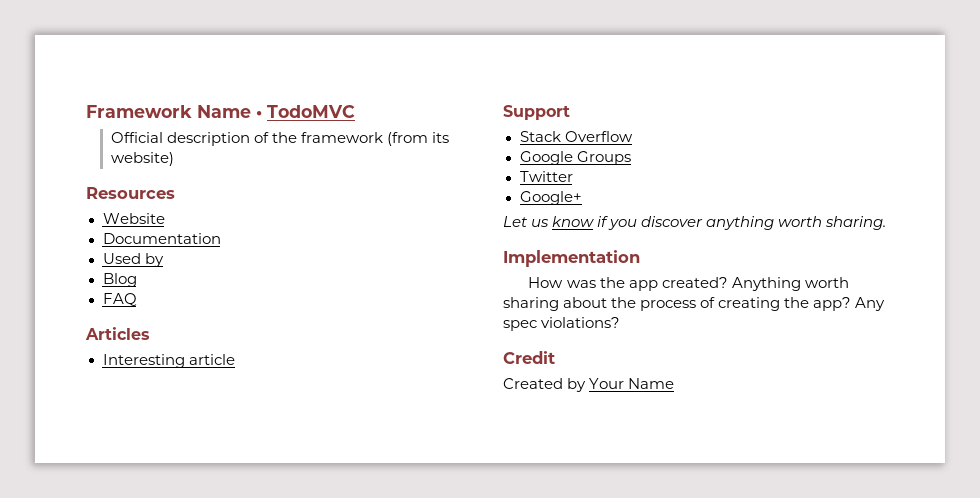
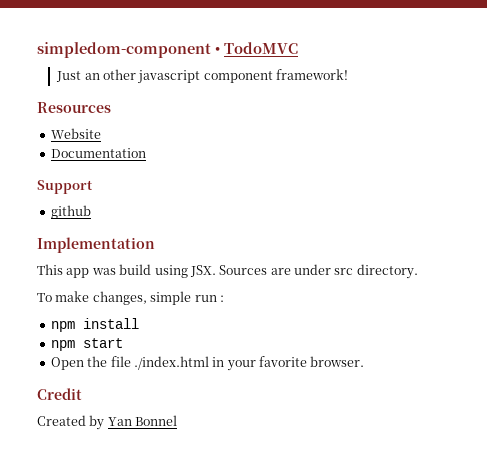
[86,105,251,118] Framework Name -> [37,42,211,58] simpledom-component
[110,132,450,146] [110,152,174,166] [86,187,175,199] [102,213,165,224] [102,233,221,244] [102,253,164,267] [102,273,137,287] [102,293,137,306] [85,327,150,340] [102,354,235,368] [503,105,570,120] [519,131,633,142] [519,151,631,165] [519,171,573,182] [519,191,582,205] [503,216,887,230] [503,250,640,267] [528,277,849,291] [503,297,886,311] [503,317,621,331] Official description of the framework (from its website) // Resources // Website // Documentation // Used by // Blog // FAQ // Articles // Interesting article // Support // Stack Overflow // Google Groups // Twitter // Google+ // Let us know if you discover anything worth sharing. // Implementation // How was the app created? Anything worth sharing about the process of creating the app? Any spec violations? -> [56,69,349,84] [37,102,111,113] [50,128,101,139] [50,148,146,158] [37,180,93,194] [50,205,91,219] [37,237,155,253] [37,264,418,279] [37,291,224,305] [50,318,139,332] [50,338,123,351] [50,356,365,371] Just an other javascript component framework! // Resources // Website // Documentation // Support // github // Implementation // This app was build using JSX. Sources are under src directory. // To make changes, simple run : // npm install // npm start // Open the file ./index.html in your favorite browser.
[589,378,675,389] Your Name -> [107,415,178,426] Yan Bonnel

